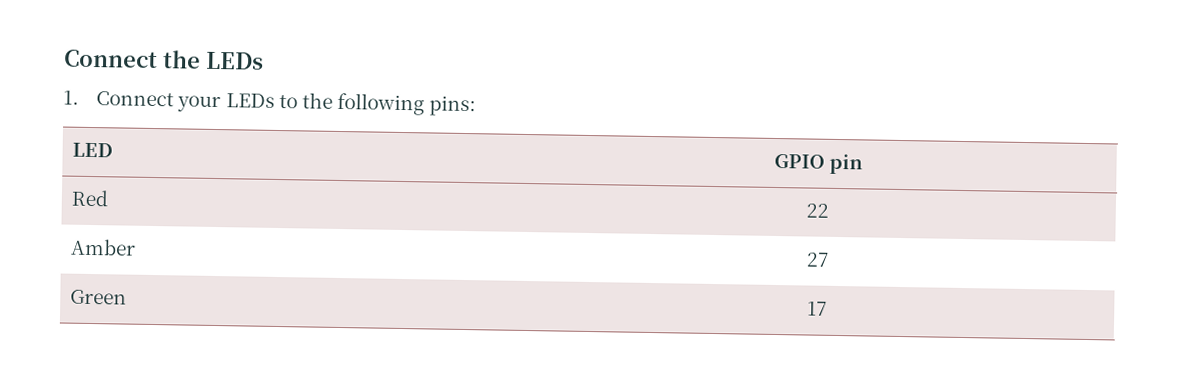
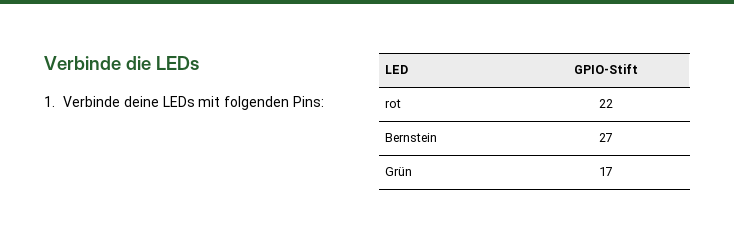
[64,49,201,69] Connect the -> [44,56,151,70] Verbinde die
[96,91,477,117] [71,142,113,158] [773,153,864,175] [70,189,109,207] Connect your LEDs to the following pins: // LED | GPIO pin // Red -> [63,96,324,110] [385,65,409,74] [573,64,638,74] [385,99,402,108] Verbinde deine LEDs mit folgenden Pins: // LED | GPIO-Stift // rot
[69,238,136,256] Amber -> [385,133,438,142] Bernstein
[69,289,127,305] Green -> [385,167,413,176] Grün

